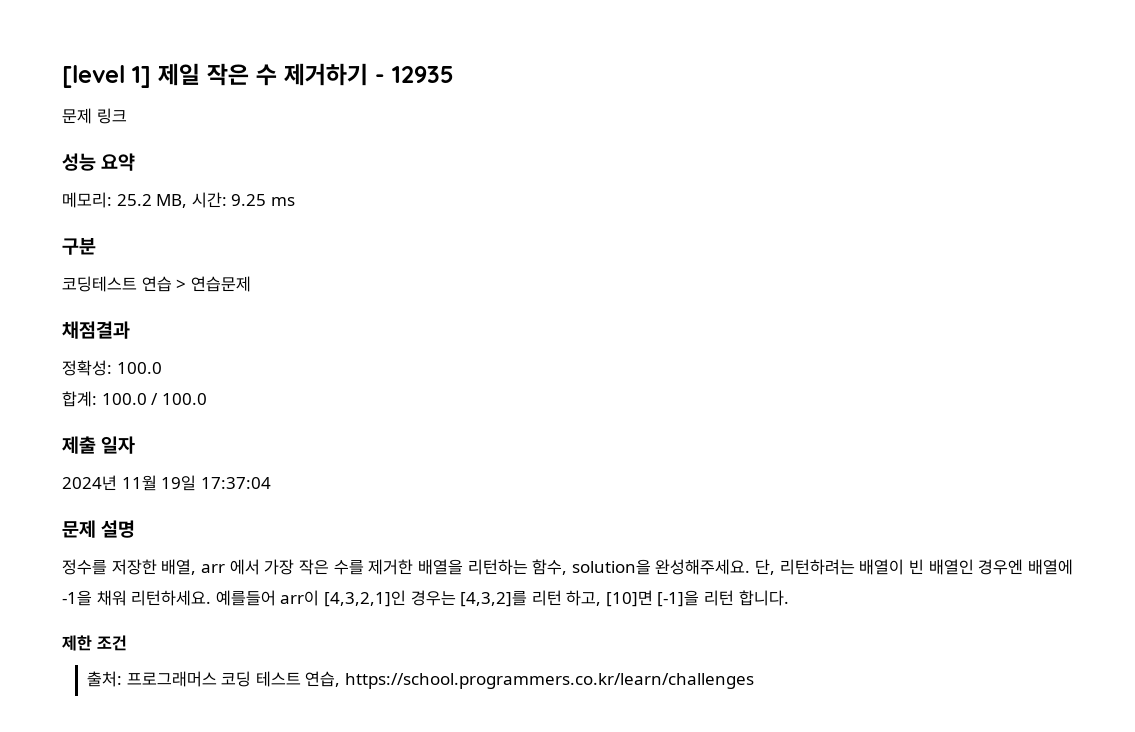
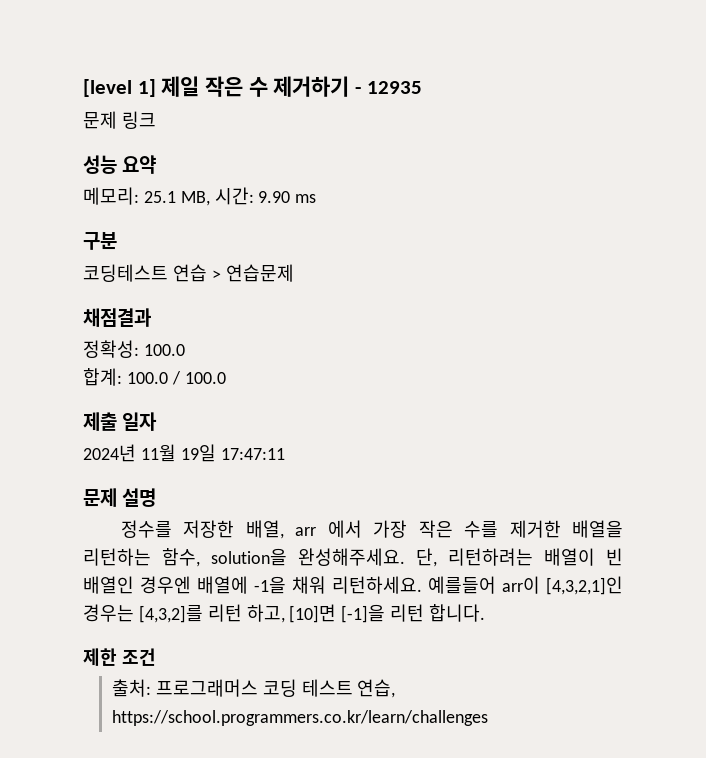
[116,194,152,206] 25.2 -> [143,191,176,203] 25.1
[231,194,267,206] 9.25 -> [258,191,291,203] 9.90
[200,477,271,489] 17:37:04 -> [220,448,285,460] 17:47:11

